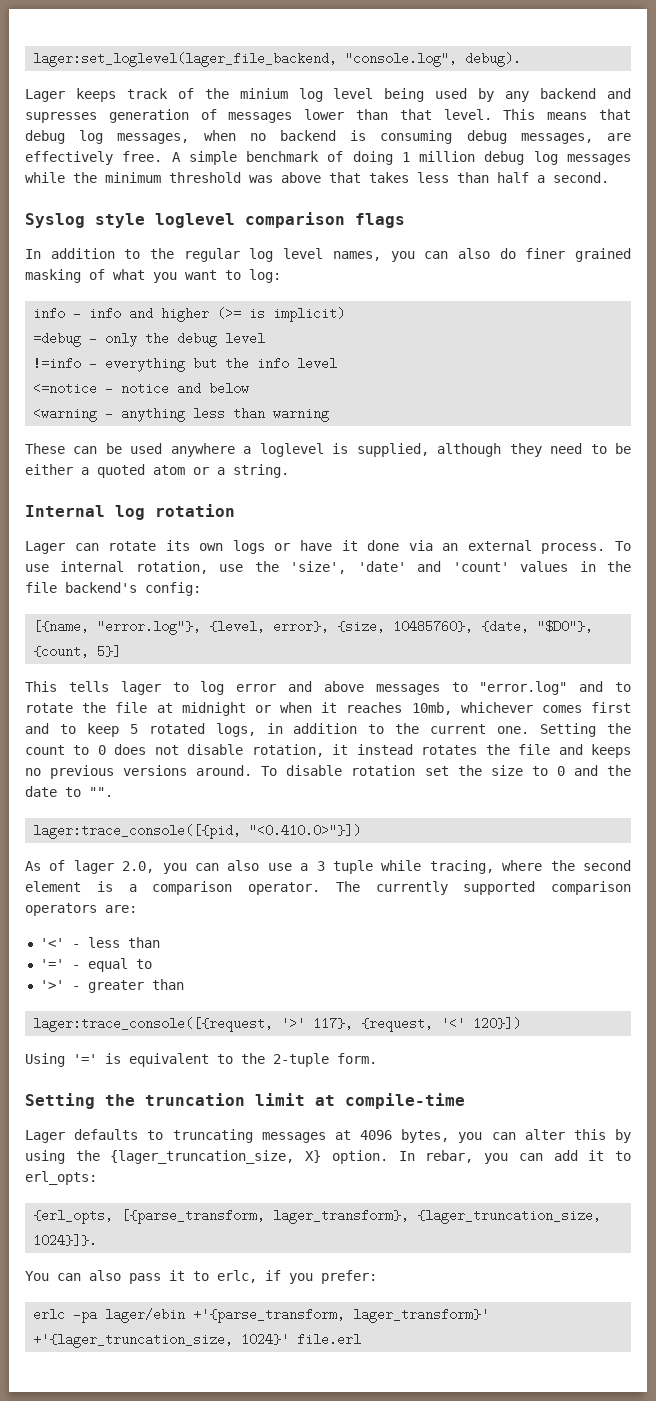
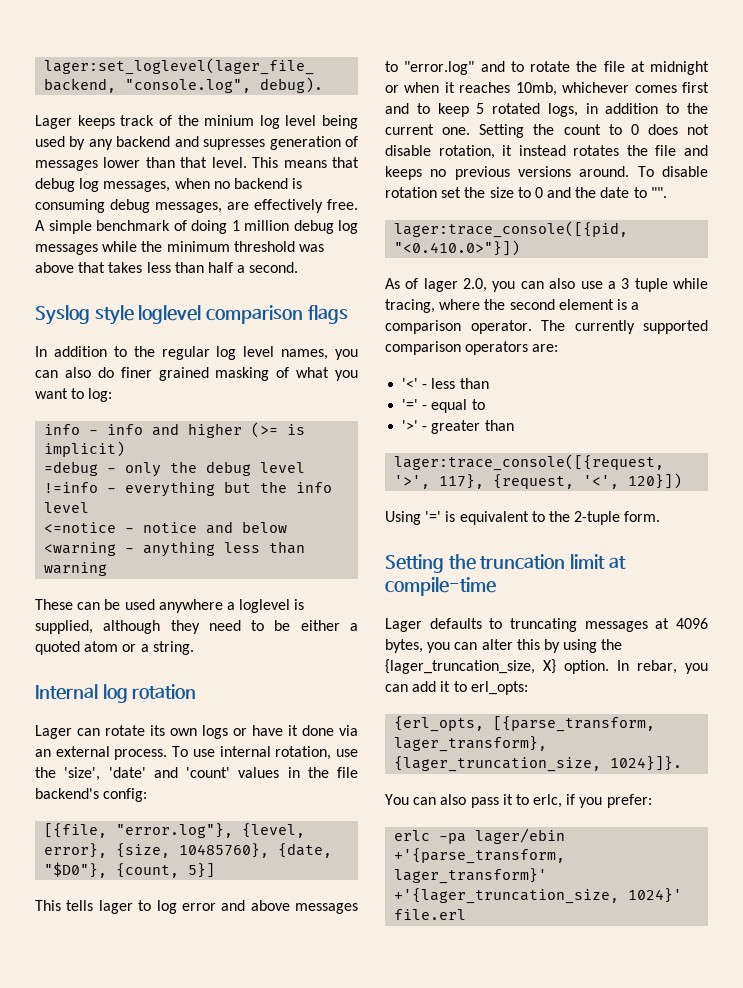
[33,620,90,633] [{name, -> [44,823,108,838] [{file,
[281,1017,306,1030] '>' -> [394,475,431,489] '>',
[441,1017,466,1030] '<' -> [583,475,620,489] '<',

